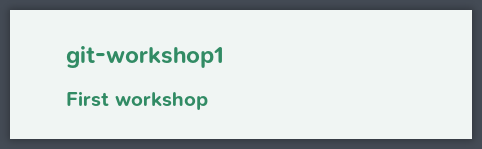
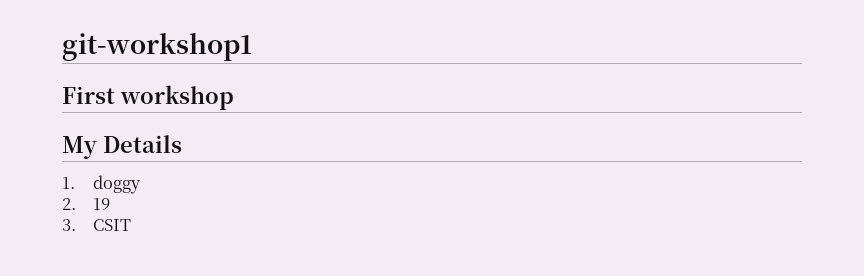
(208, 101) none -> [62,135,182,159] [62,175,142,194] [62,198,111,210] [62,219,132,231] // My Details // 1. doggy // 2. 19 // 3. CSIT

